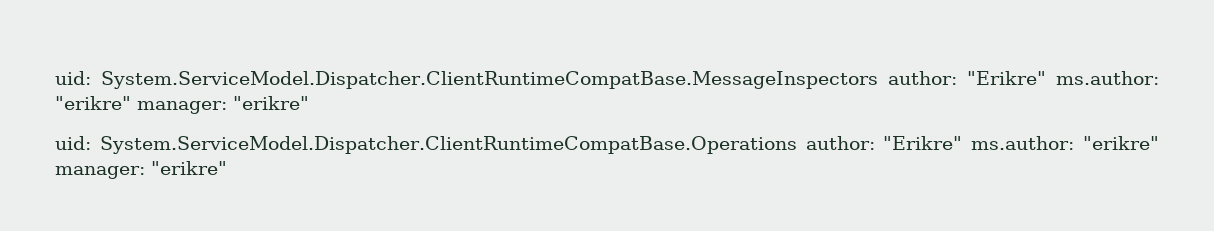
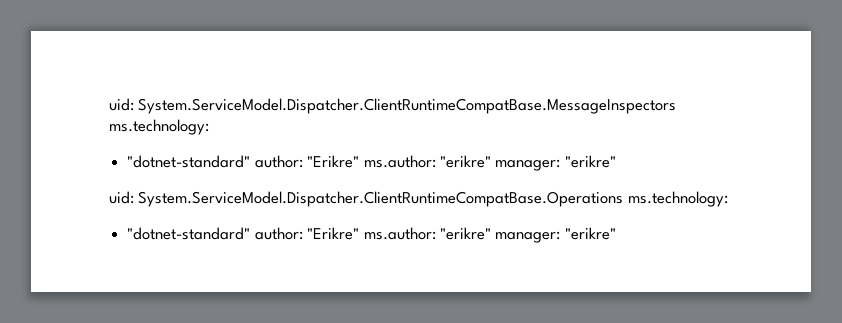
(879, 80) none -> [109,119,209,135] [127,155,251,168] ms.technology: // "dotnet-standard"
(797, 145) none -> [627,191,728,207] [127,227,251,240] ms.technology: // "dotnet-standard"

